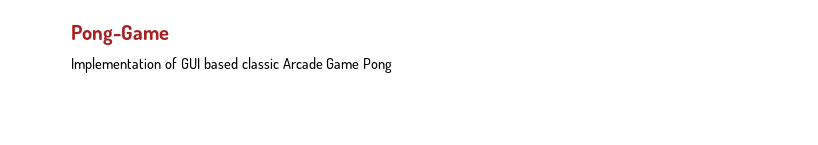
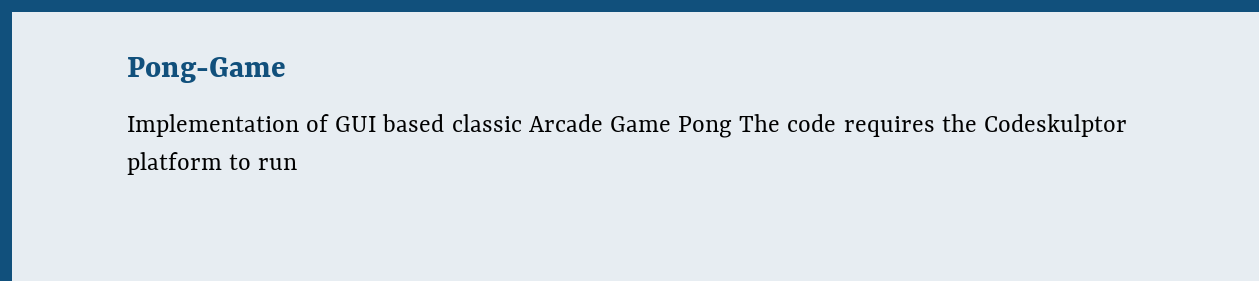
(393, 65) none -> [739,114,1127,137] [127,152,298,175] The code requires the Codeskulptor platform to run

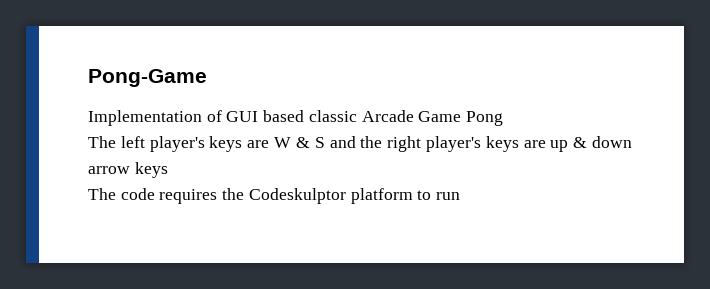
(733, 127) none -> [88,136,632,152] [88,162,168,178] // The left player's keys are W & S and the right player's keys are up & down arrow keys //

